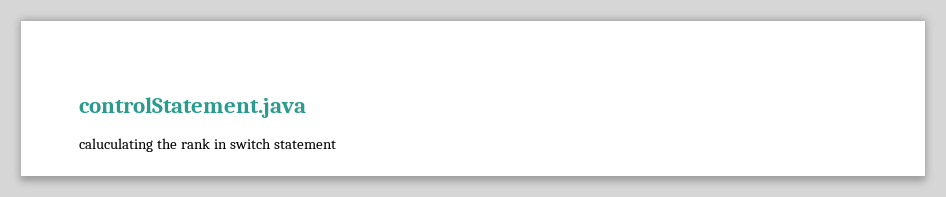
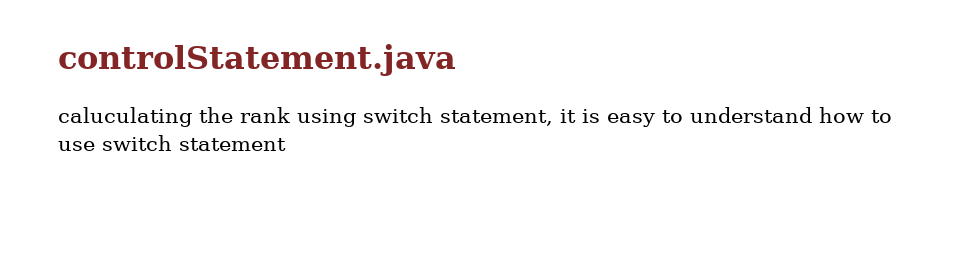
[213,139,227,149] in -> [297,107,892,127] [58,141,95,151] using switch statement, it is easy to understand how to use

